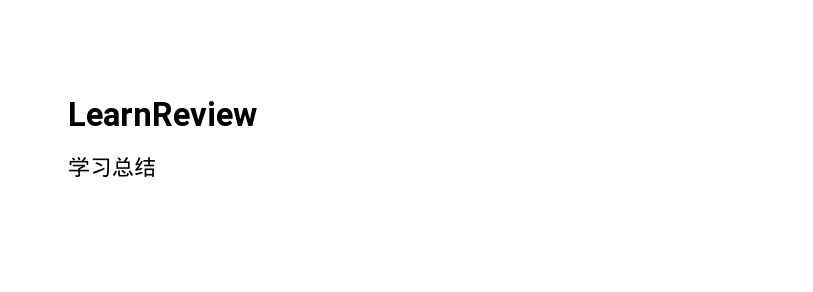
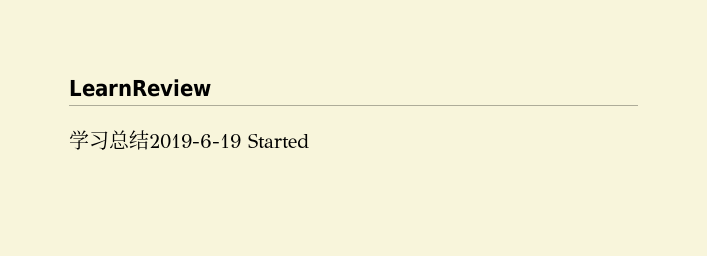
(156, 167) none -> [149,133,309,149] 2019-6-19 Started

